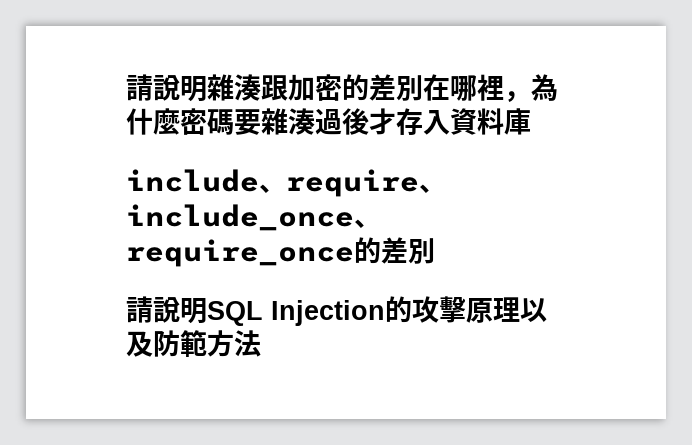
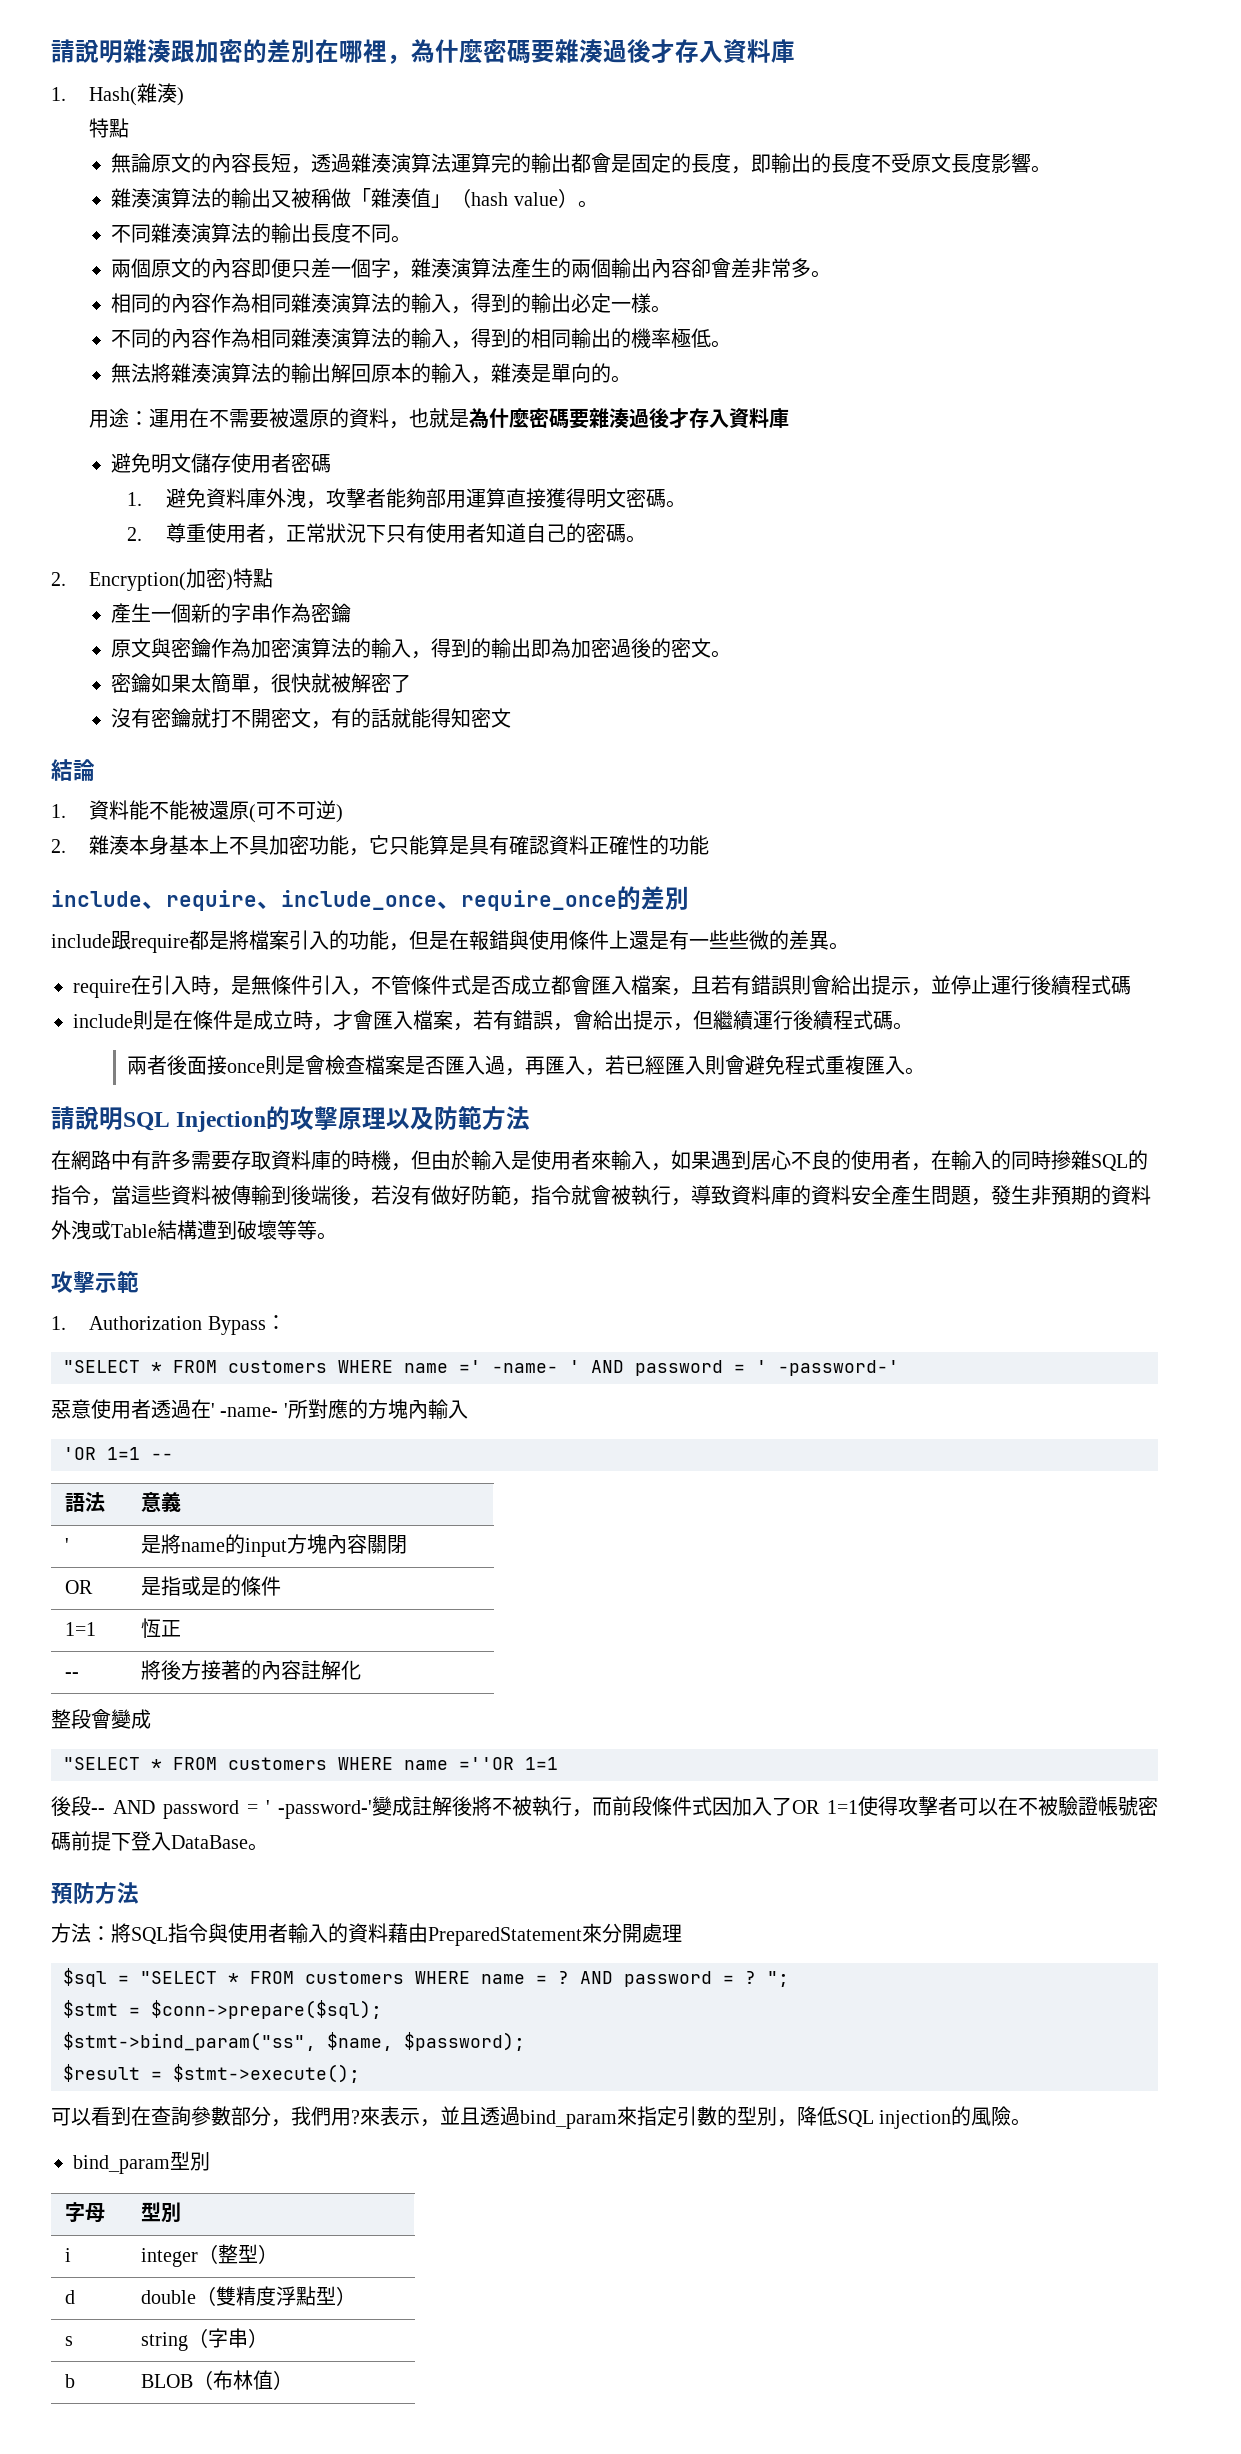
(531, 121) none -> [51,83,185,106] [89,118,130,138] [111,153,1052,174] [111,188,598,209] [111,223,412,244] [111,258,832,279] [111,293,672,314] [111,328,732,349] [111,363,632,384] [89,408,790,429] [111,453,332,473] [127,488,686,509] [127,523,646,544] [51,568,274,591] [111,603,352,623] [111,638,732,659] [111,673,412,694] [111,708,512,729] [51,759,95,781] [51,800,344,823] [51,835,710,856] // 1. Hash(雜湊) // 特點 // 無論原文的內容長短，透過雜湊演算法運算完的輸出都會是固定的長度，即輸出的長度不受原文長度影響。 // 雜湊演算法的輸出又被稱做「雜湊值」（hash value）。 // 不同雜湊演算法的輸出長度不同。 // 兩個原文的內容即便只差一個字，雜湊演算法產生的兩個輸出內容卻會差非常多。 // 相同的內容作為相同雜湊演算法的輸入，得到的輸出必定一樣。 // 不同的內容作為相同雜湊演算法的輸入，得到的相同輸出的機率極低。 // 無法將雜湊演算法的輸出解回原本的輸入，雜湊是單向的。 // 用途：運用在不需要被還原的資料，也就是為什麼密碼要雜湊過後才存入資料庫 // 避免明文儲存使用者密碼 // 1.避免資料庫外洩，攻擊者能夠部用運算直接獲得明文密碼。 // 2.尊重使用者，正常狀況下只有使用者知道自己的密碼。 // 2. Encryption(加密)特點 // 產生一個新的字串作為密鑰 // 原文與密鑰作為加密演算法的輸入，得到的輸出即為加密過後的密文。 // 密鑰如果太簡單，很快就被解密了 // 沒有密鑰就打不開密文，有的話就能得知密文 // 結論 // 1.資料能不能被還原(可不可逆) // 2.雜湊本身基本上不具加密功能，它只能算是具有確認資料正確性的功能
(435, 251) none -> [51,930,849,953] [73,975,1131,998] [73,1010,913,1031] [127,1055,926,1076] // include跟require都是將檔案引入的功能，但是在報錯與使用條件上還是有一些些微的差異。 // require在引入時，是無條件引入，不管條件式是否成立都會匯入檔案，且若有錯誤則會給出提示，並停止運行後續程式碼 // include則是在條件是成立時，才會匯入檔案，若有錯誤，會給出提示，但繼續運行後續程式碼。 // 兩者後面接once則是會檢查檔案是否匯入過，再匯入，若已經匯入則會避免程式重複匯入。
(261, 343) none -> [51,1150,1148,1171] [51,1185,1151,1206] [51,1220,337,1240] [51,1271,139,1293] [51,1315,286,1335] [63,1360,899,1376] [51,1399,468,1420] [63,1447,173,1460] [65,1492,106,1512] [141,1492,182,1512] [65,1538,70,1552] [141,1534,408,1557] [65,1580,94,1594] [141,1576,282,1596] [65,1622,97,1636] [141,1618,182,1638] [65,1672,80,1678] [141,1660,362,1680] [51,1709,151,1729] [63,1757,558,1770] [51,1796,1158,1819] [51,1831,268,1851] [51,1882,139,1904] [51,1923,682,1946] [63,1968,789,1987] [63,2000,382,2019] [63,2032,525,2051] [63,2064,360,2083] [51,2106,1032,2129] [73,2151,210,2174] [65,2202,106,2223] [141,2202,182,2223] [65,2248,72,2262] [141,2244,279,2267] [65,2290,76,2304] [141,2286,357,2306] [65,2336,74,2346] [141,2328,269,2351] [65,2374,76,2388] [141,2370,294,2390] // 在網路中有許多需要存取資料庫的時機，但由於輸入是使用者來輸入，如果遇到居心不良的使用者，在輸入的同時摻雜SQL的指令，當這些資料被傳輸到後端後，若沒有做好防範，指令就會被執行，導致資料庫的資料安全產生問題，發生非預期的資料外洩或Table結構遭到破壞等等。 // 攻擊示範 // 1. Authorization Bypass： // "SELECT * FROM customers WHERE name =' -name- ' AND password = ' -password-' // 惡意使用者透過在' -name- '所對應的方塊內輸入 // 'OR 1=1 -- // 語法 | 意義 // ' | 是將name的input方塊內容關閉 // OR | 是指或是的條件 // 1=1 | 恆正 // -- | 將後方接著的內容註解化 // 整段會變成 // "SELECT * FROM customers WHERE name =''OR 1=1 // 後段-- AND password = ' -password-'變成註解後將不被執行，而前段條件式因加入了OR 1=1使得攻擊者可以在不被驗證帳號密碼前提下登入DataBase。 // 預防方法 // 方法：將SQL指令與使用者輸入的資料藉由PreparedStatement來分開處理 // $sql = "SELECT * FROM customers WHERE name = ? AND password = ? "; // $stmt = $conn->prepare($sql); // $stmt->bind_param("ss", $name, $password); // $result = $stmt->execute(); // 可以看到在查詢參數部分，我們用?來表示，並且透過bind_param來指定引數的型別，降低SQL injection的風險。 // bind_param型別 // 字母 | 型別 // i | integer（整型） // d | double（雙精度浮點型） // s | string（字串） // b | BLOB（布林值）

